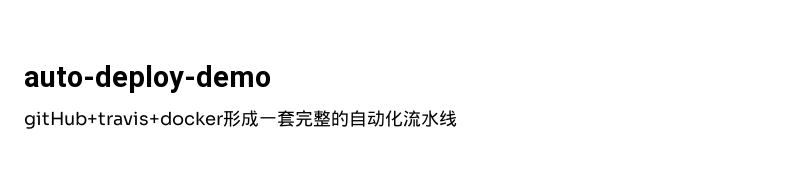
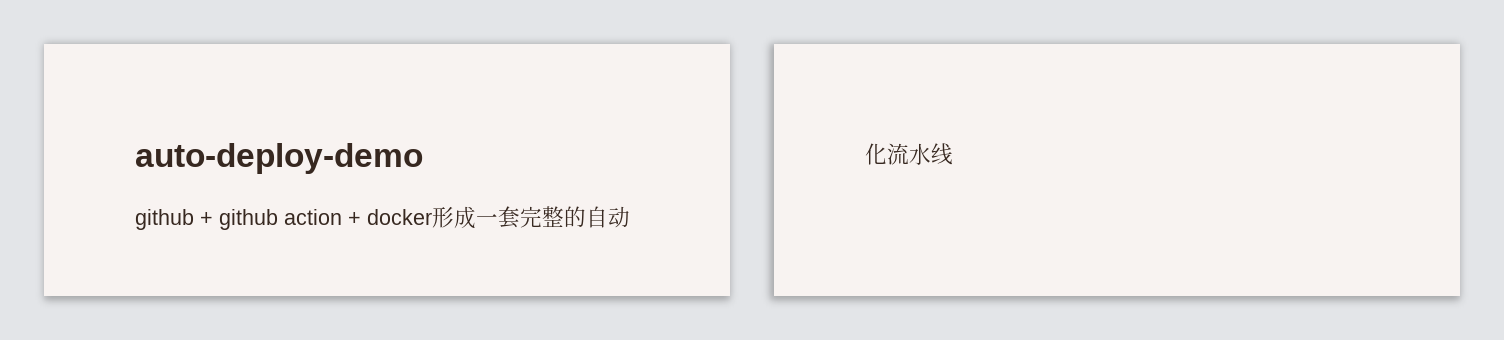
[24,111,223,129] gitHub+travis+docker -> [135,209,432,230] github + github action + docker

